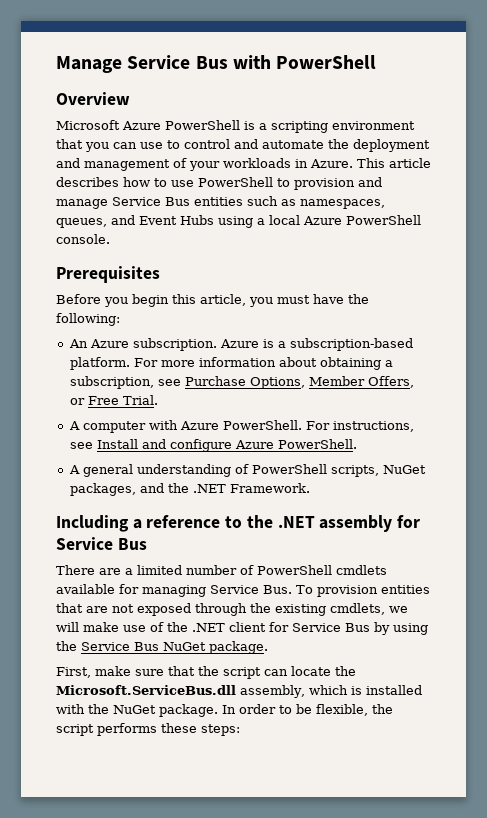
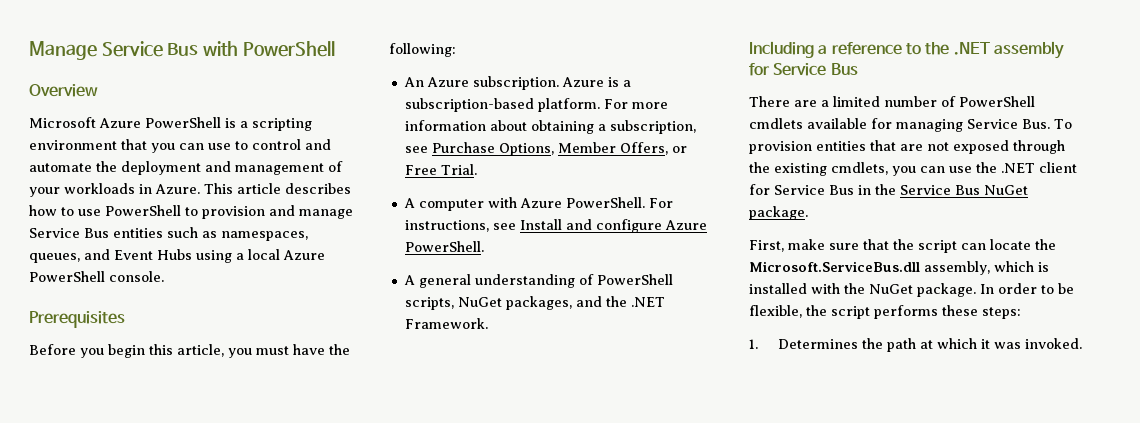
[389,606,408,613] [56,622,164,632] we will make use of -> [892,166,972,176] you can use
[374,622,428,635] by using -> [858,185,871,195] in
(240, 730) none -> [749,338,1082,352] // 1. Determines the path at which it was invoked.

